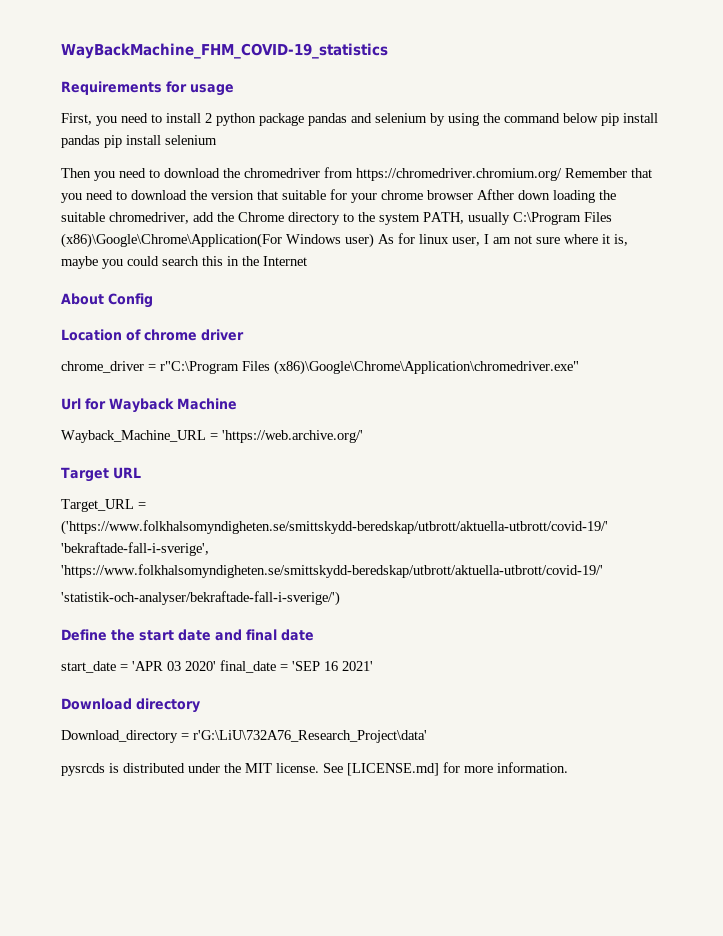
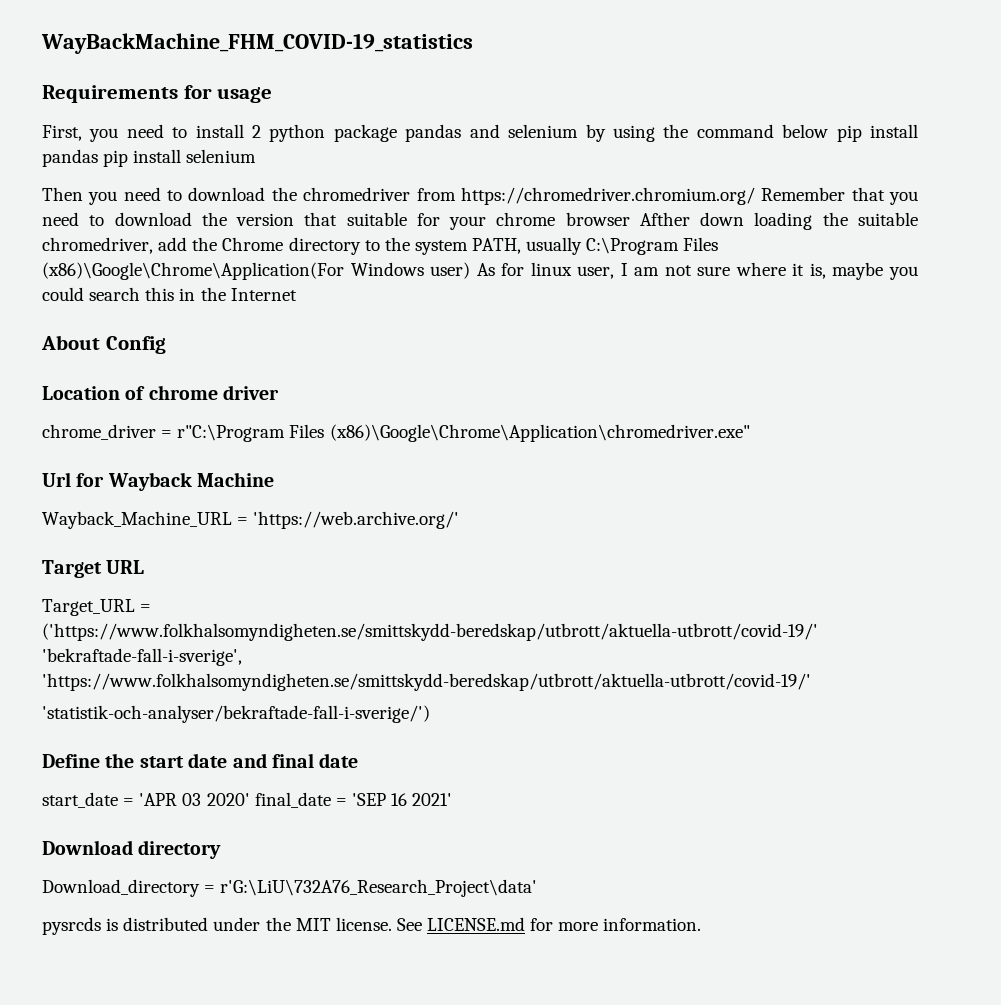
[347,763,439,776] [LICENSE.md] -> [427,917,526,931] LICENSE.md

